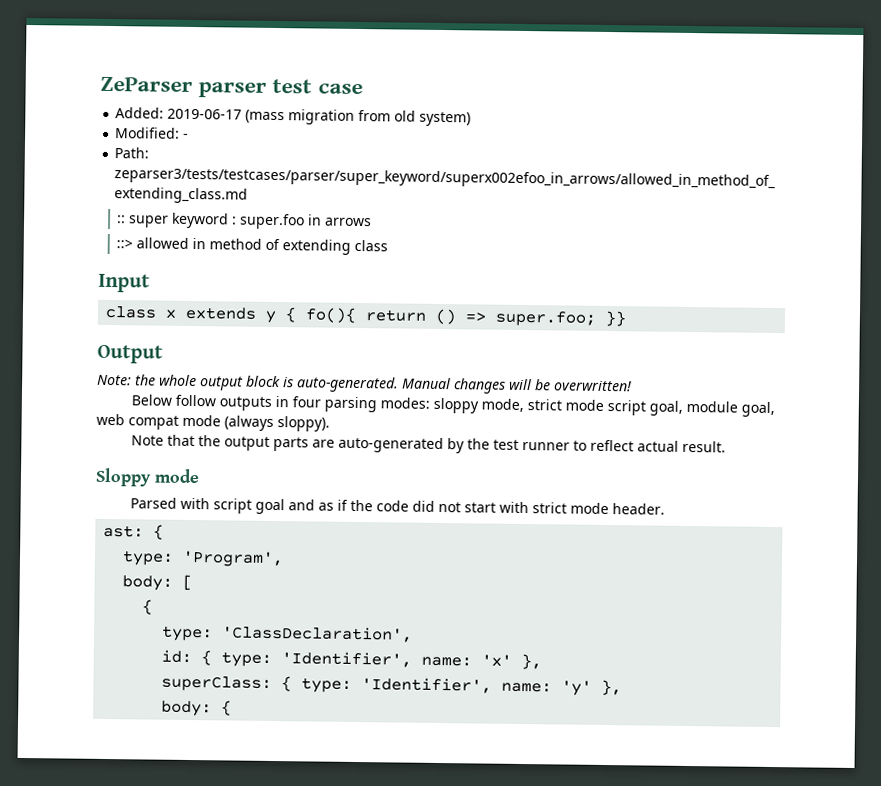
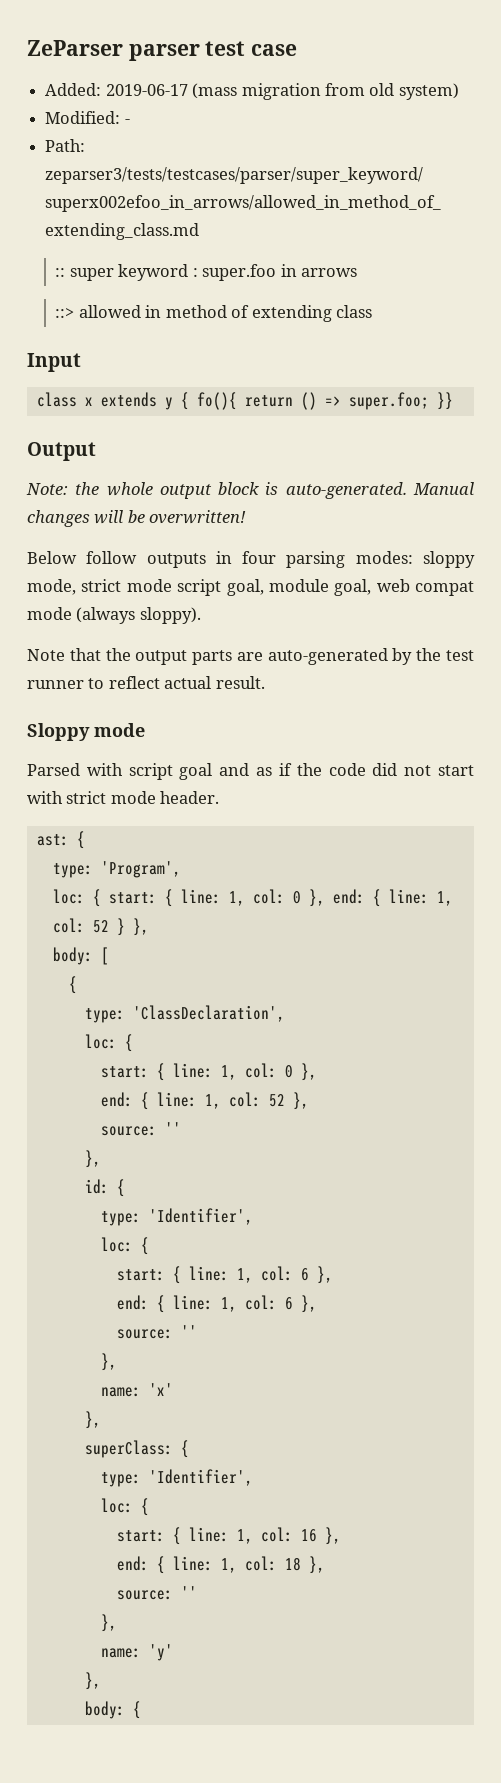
(285, 559) none -> [52,889,453,907] [52,918,149,936] // loc: { start: { line: 1, col: 0 }, end: { line: 1, col: 52 } },
(414, 634) none -> [84,1034,133,1052] [100,1063,317,1081] [100,1092,309,1110] [100,1122,181,1136] [84,1150,101,1168] // loc: { // start: { line: 1, col: 0 }, // end: { line: 1, col: 52 }, // source: '' // },
[221,651,413,668] type: 'Identifier', -> [100,1208,253,1226] [100,1237,149,1255] [116,1266,333,1284] [116,1295,317,1313] [116,1325,197,1339] [100,1353,117,1371] // type: 'Identifier', // loc: { // start: { line: 1, col: 6 }, // end: { line: 1, col: 6 }, // source: '' // }, //
(513, 660) none -> (173, 1389) //
[301,677,493,694] type: 'Identifier', -> [100,1469,253,1487] [100,1498,149,1516] [116,1527,341,1545] [116,1556,325,1574] [116,1586,197,1600] [100,1614,117,1632] // type: 'Identifier', // loc: { // start: { line: 1, col: 16 }, // end: { line: 1, col: 18 }, // source: '' // }, //
(593, 688) none -> (173, 1652) //

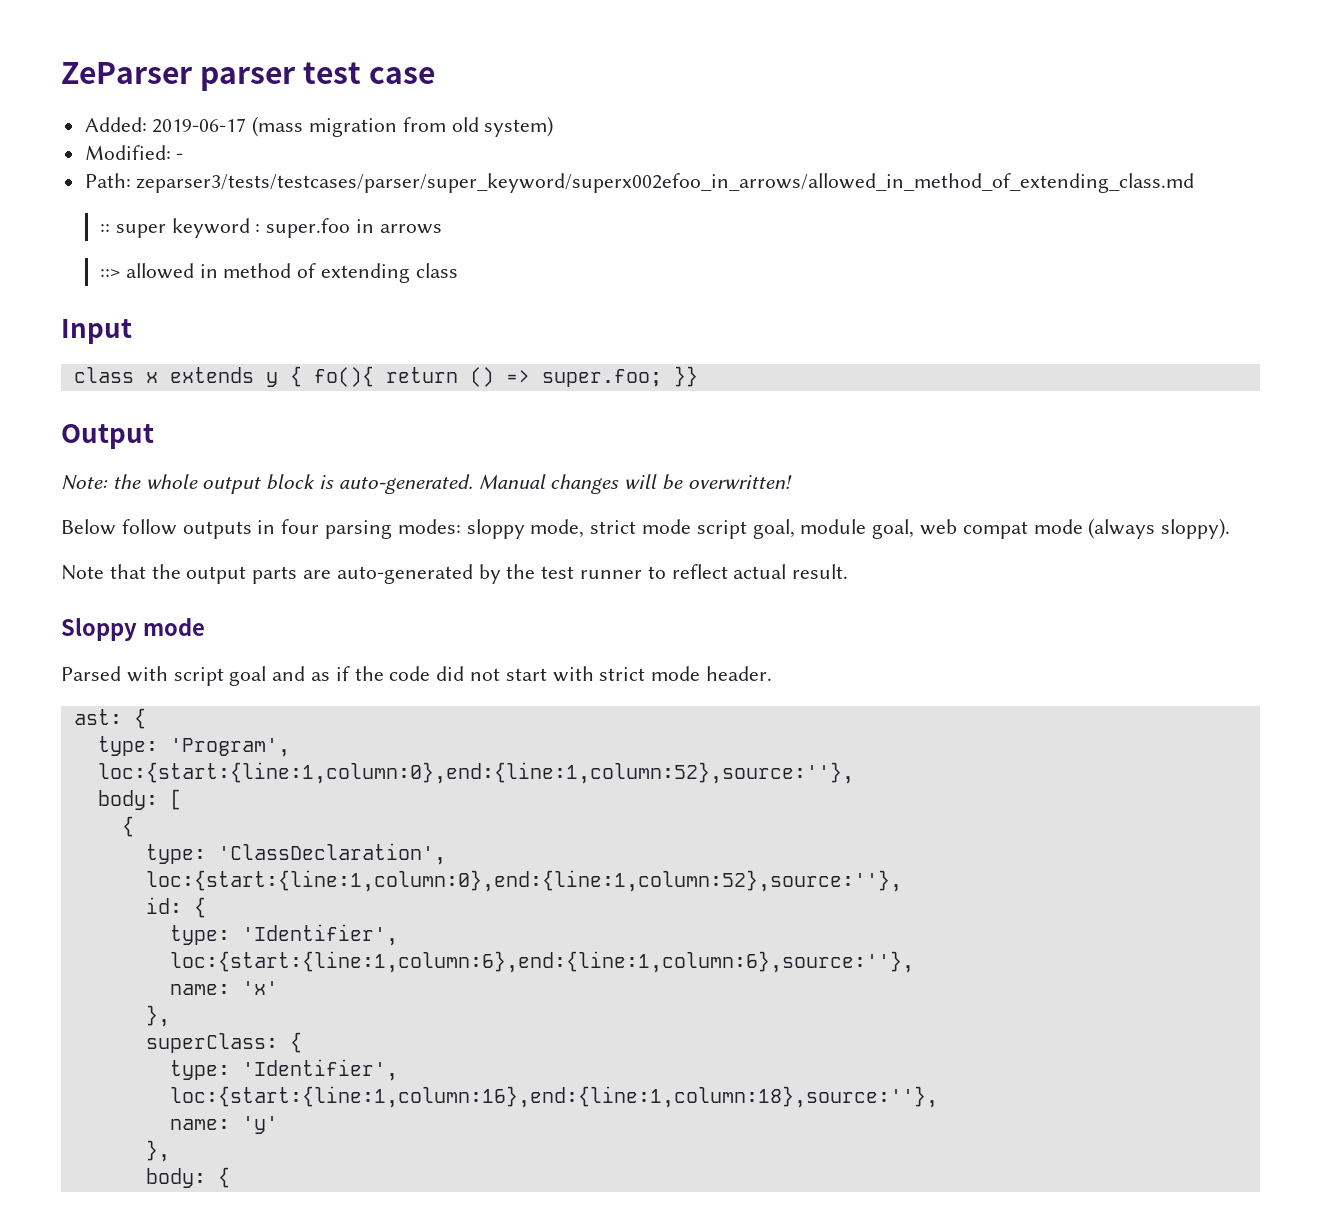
[52,889,453,907] [52,918,149,936] loc: { start: { line: 1, col: 0 }, end: { line: 1, col: 52 } }, -> [97,762,854,784] loc:{start:{line:1,column:0},end:{line:1,column:52},source:''},
[84,1034,133,1052] [100,1063,317,1081] [100,1092,309,1110] [100,1122,181,1136] [84,1150,101,1168] [84,1179,125,1197] [100,1208,253,1226] [100,1237,149,1255] [116,1266,333,1284] [116,1295,317,1313] [116,1325,197,1339] [100,1353,117,1371] loc: { // start: { line: 1, col: 0 }, // end: { line: 1, col: 52 }, // source: '' // }, // id: { // type: 'Identifier', // loc: { // start: { line: 1, col: 6 }, // end: { line: 1, col: 6 }, // source: '' // }, -> [145,870,902,892] [145,897,206,918] [169,924,398,946] [169,951,914,973] loc:{start:{line:1,column:0},end:{line:1,column:52},source:''}, // id: { // type: 'Identifier', // loc:{start:{line:1,column:6},end:{line:1,column:6},source:''},
[100,1498,149,1516] [116,1527,341,1545] [116,1556,325,1574] [116,1586,197,1600] [100,1614,117,1632] loc: { // start: { line: 1, col: 16 }, // end: { line: 1, col: 18 }, // source: '' // }, -> [169,1086,938,1108] loc:{start:{line:1,column:16},end:{line:1,column:18},source:''},

